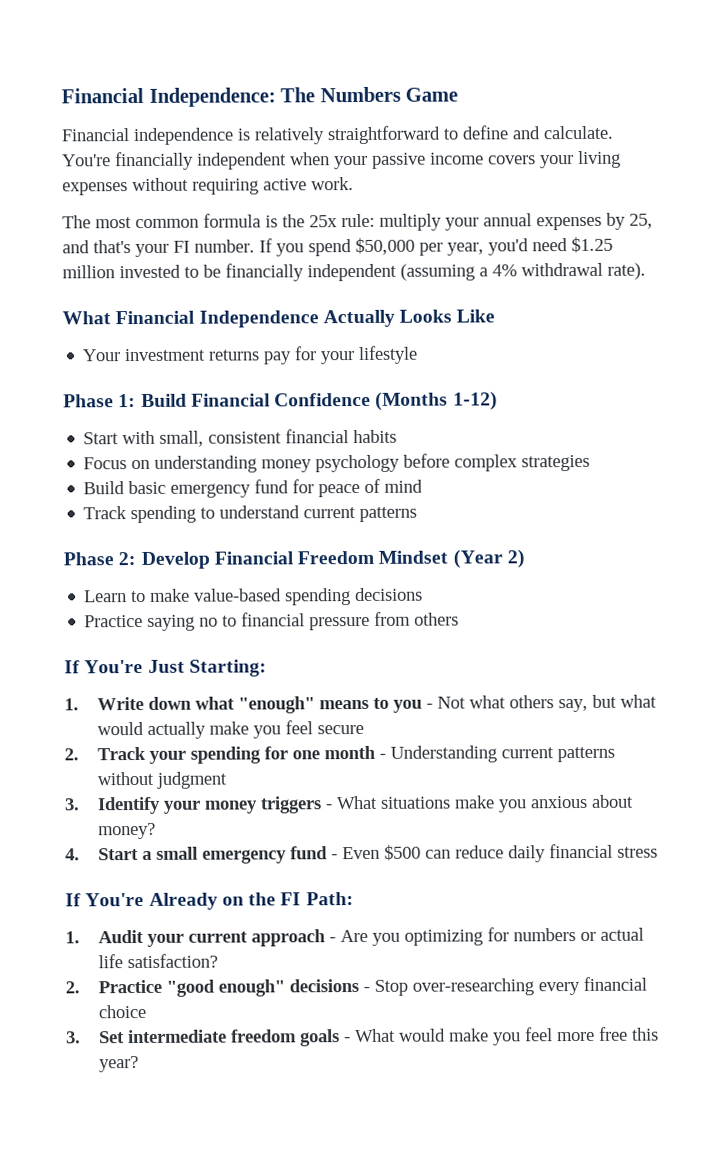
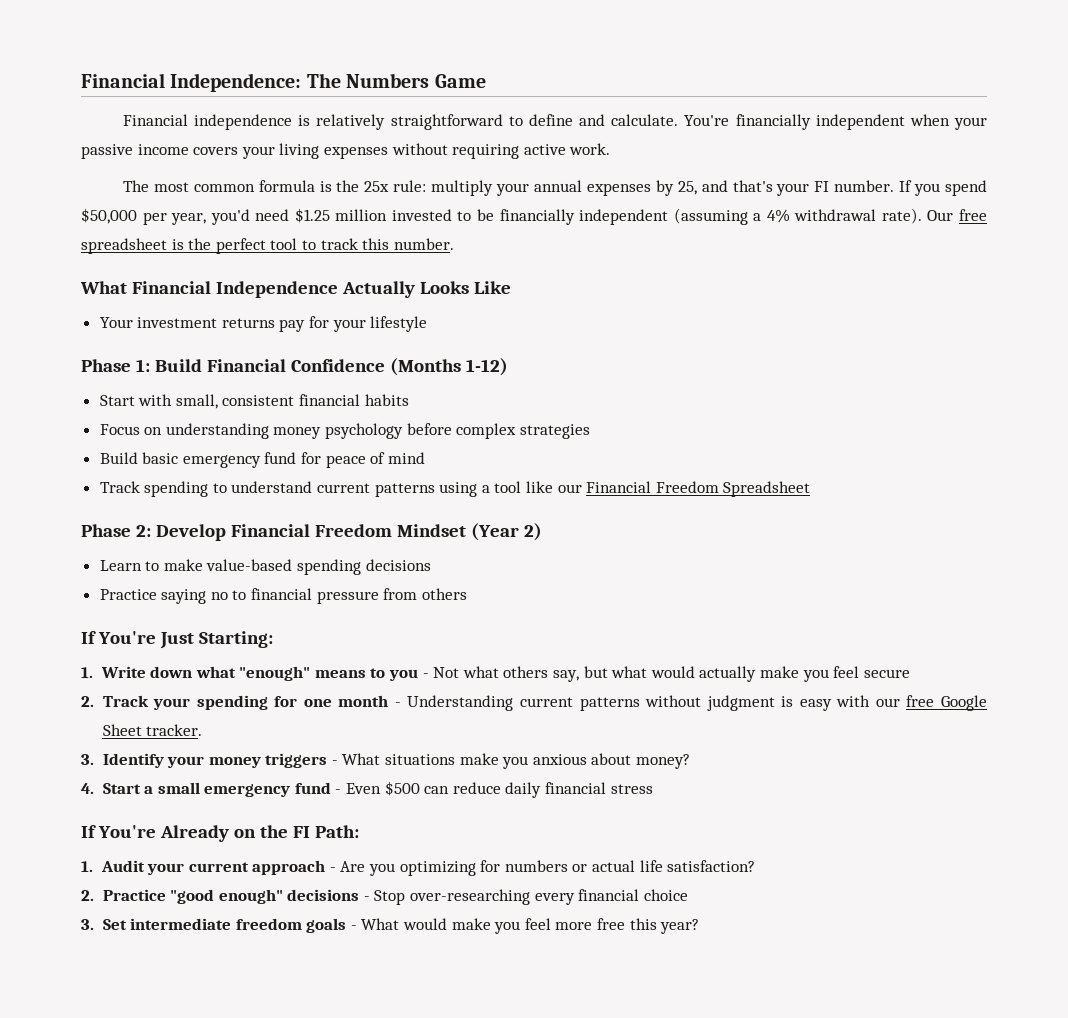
(646, 271) none -> [927,209,987,221] [81,238,454,254] Our free spreadsheet is the perfect tool to track this number.
(418, 514) none -> [439,481,811,497] using a tool like our Financial Freedom Spreadsheet
(227, 780) none -> [781,695,987,711] [102,724,203,736] is easy with our free Google Sheet tracker.

